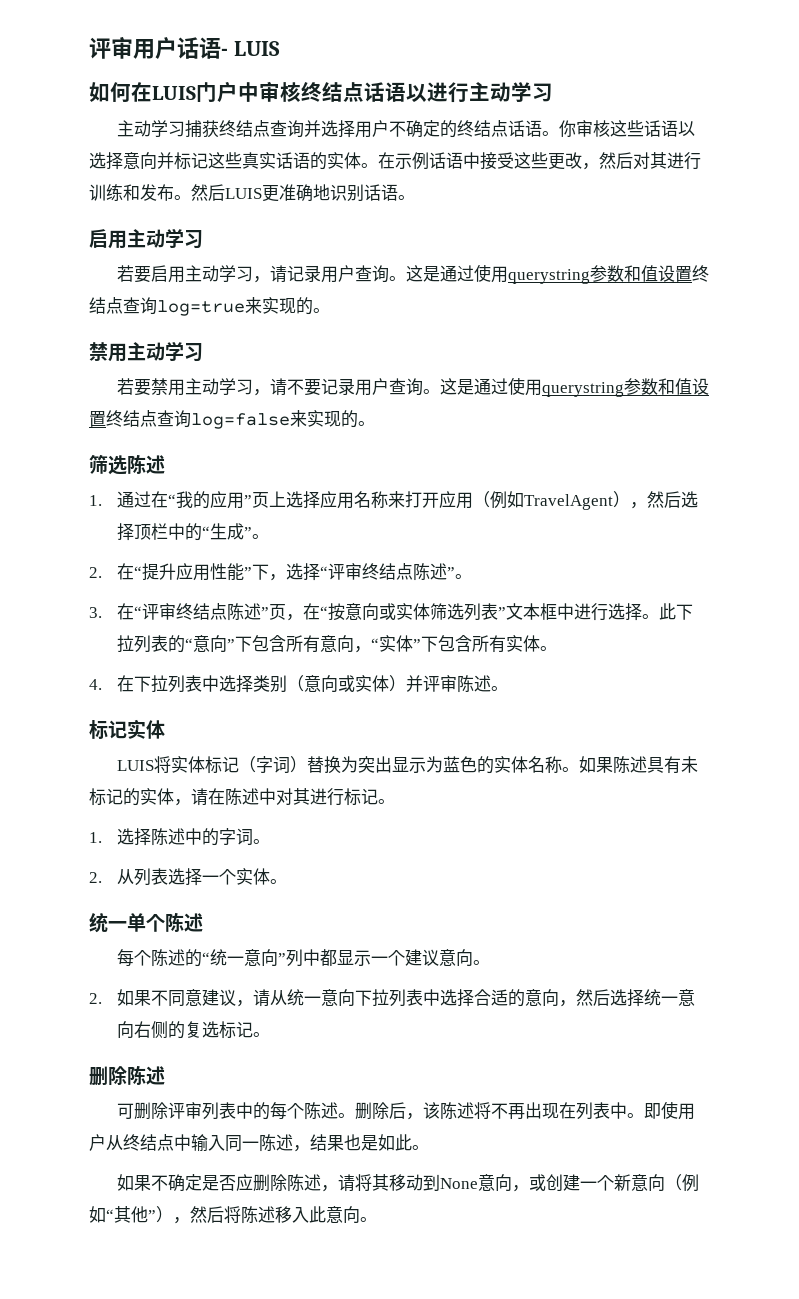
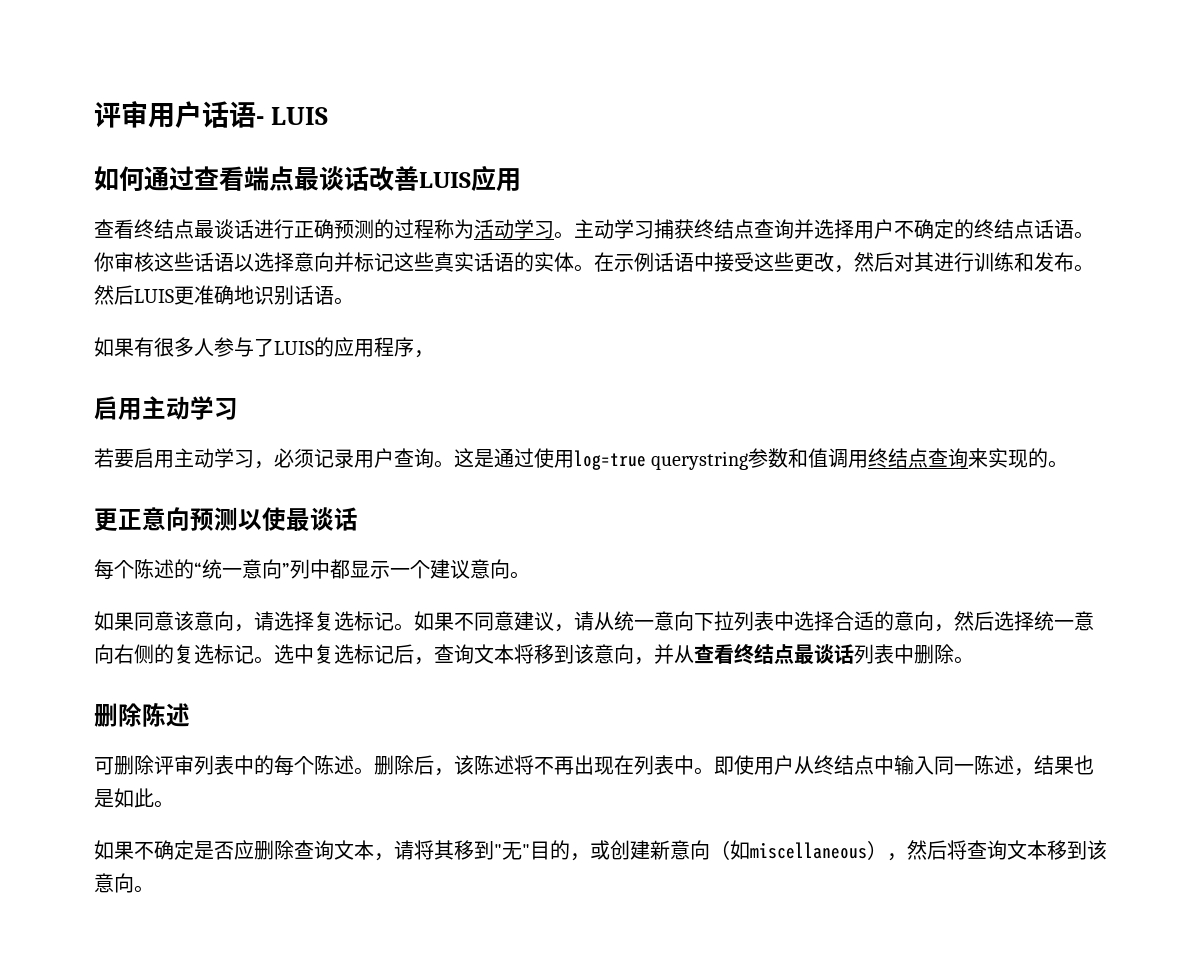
[131,81,553,103] 在LUIS门户中审核终结点话语以进行主动学习 // -> [144,165,521,192] [94,219,574,239] 通过查看端点最谈话改善LUIS应用 // 查看终结点最谈话进行正确预测的过程称为活动学习。
(415, 197) none -> [94,337,434,358] // 如果有很多人参与了LUIS的应用程序，
[270,264,710,284] [89,297,330,316] [89,341,203,362] [117,377,710,397] [89,410,375,429] [89,454,165,475] [89,491,699,510] [117,523,270,541] [89,563,473,581] [89,603,694,621] [117,635,558,653] [89,675,509,693] [89,719,165,739] [117,756,699,774] [89,788,395,806] [89,828,271,846] [89,868,288,886] [89,912,203,933] 请记录用户查询。这是通过使用querystring参数和值设置终结点查询log=true来实现的。 // 禁用主动学习 // 若要禁用主动学习，请不要记录用户查询。这是通过使用querystring参数和值设置终结点查询log=false来实现的。 // 筛选陈述 // 1.通过在“我的应用”页上选择应用名称来打开应用（例如TravelAgent），然后选择顶栏中的“生成”。 // 2.在“提升应用性能”下，选择“评审终结点陈述”。 // 3.在“评审终结点陈述”页，在“按意向或实体筛选列表”文本框中进行选择。此下拉列表的“意向”下包含所有意向，“实体”下包含所有实体。 // 4.在下拉列表中选择类别（意向或实体）并评审陈述。 // 标记实体 // LUIS将实体标记（字词）替换为突出显示为蓝色的实体名称。如果陈述具有未标记的实体，请在陈述中对其进行标记。 // 1.选择陈述中的字词。 // 2.从列表选择一个实体。 // 统一单个陈述 -> [274,448,1069,470] [94,507,358,531] 必须记录用户查询。这是通过使用log=true querystring参数和值调用终结点查询来实现的。 // 更正意向预测以使最谈话
[89,993,102,1004] 2. -> [94,611,414,632] 如果同意该意向，请选择复选标记。
(271, 1034) none -> [274,644,974,665] 选中复选标记后，查询文本将移到该意向，并从查看终结点最谈话列表中删除。
[287,1174,322,1192] 陈述 -> [294,840,374,860] 查询文本
[406,1174,513,1191] 动到None意向 -> [474,840,570,860] 到"无"目的
[580,1175,615,1191] 一个 -> (650, 850) none
[682,1174,700,1192] [89,1206,326,1224] 例如“其他”），然后将陈述移入此 -> [730,840,1107,861] 如miscellaneous），然后将查询文本移到该

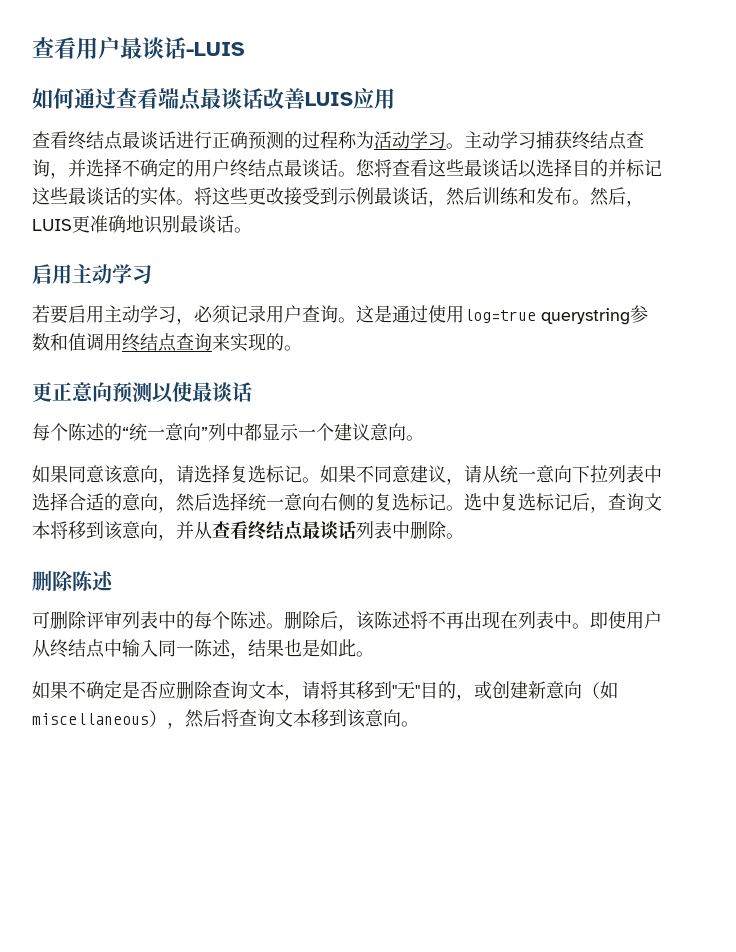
[94,101,329,128] 评审用户话语- LUIS -> [32,37,245,59] 查看用户最谈话-LUIS
[794,219,1094,239] [94,252,974,273] 并选择用户不确定的终结点话语。你审核这些话语以选择意向并标记这些真实话语的实体。在示例话语中接受这些更改，然后对其进行 -> [50,158,662,179] [32,187,482,207] ，并选择不确定的用户终结点最谈话。您将查看这些最谈话以选择目的并标记这些最谈话的实体。将这些更改接受到示例最谈话，然后
(134, 295) none -> [626,200,644,207] ，
[294,285,354,305] [94,337,434,358] 话语。 // 如果有很多人参与了LUIS的应用程序， -> [180,215,252,233] 最谈话。

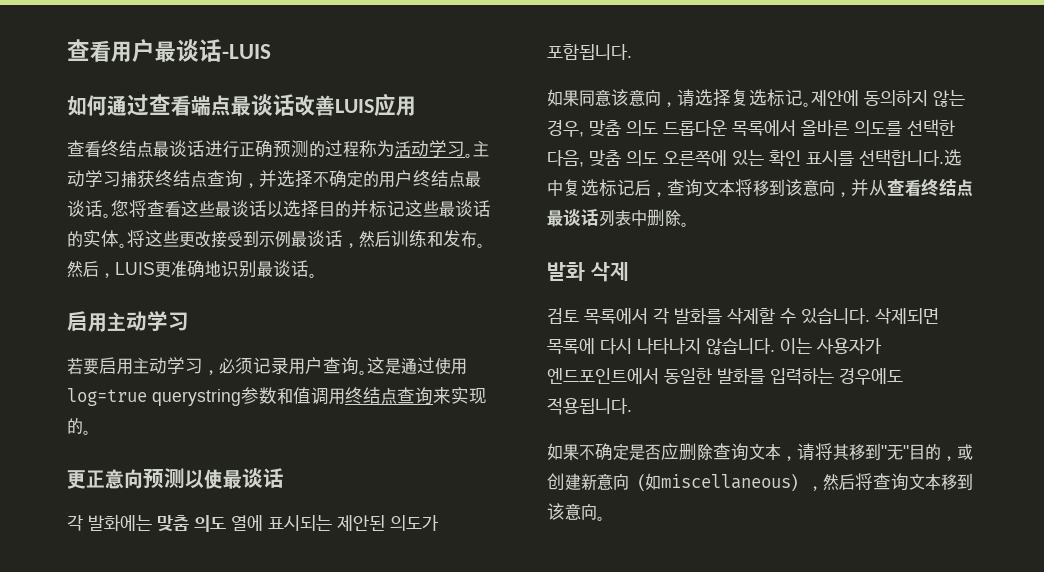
[32,423,424,441] 每个陈述的“统一意向”列中都显示一个建议意向。 -> [67,514,439,532] [547,44,632,60] 각 발화에는 맞춤 의도 열에 표시되는 제안된 의도가 포함됩니다.
[320,465,662,485] [32,492,464,513] 如果不同意建议，请从统一意向下拉列表中选择合适的意向，然后选择统一意向右侧的复选标记。 -> [811,90,965,107] [547,119,955,137] [547,149,944,167] 제안에 동의하지 않는 경우, 맞춤 의도 드롭다운 목록에서 올바른 의도를 선택한 다음, 맞춤 의도 오른쪽에 있는 확인 표시를 선택합니다.
[32,570,114,592] [32,611,662,631] [32,639,374,659] 删除陈述 // 可删除评审列表中的每个陈述。删除后，该陈述将不再出现在列表中。即使用户从终结点中输入同一陈述，结果也是如此。 -> [547,262,629,282] [547,307,939,325] [547,337,882,355] [547,367,903,385] [547,398,632,415] 발화 삭제 // 검토 목록에서 각 발화를 삭제할 수 있습니다. 삭제되면 목록에 다시 나타나지 않습니다. 이는 사용자가 엔드포인트에서 동일한 발화를 입력하는 경우에도 적용됩니다.

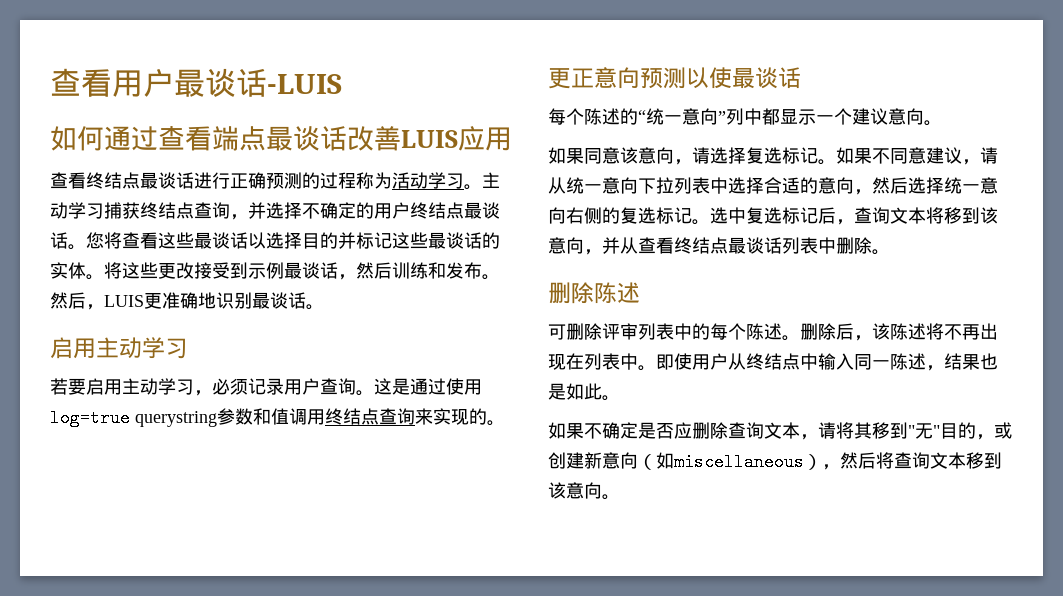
[67,514,439,532] [547,44,632,60] 각 발화에는 맞춤 의도 열에 표시되는 제안된 의도가 포함됩니다. -> [548,108,942,126] 每个陈述的“统一意向”列中都显示一个建议意向。
[811,90,965,107] [547,119,955,137] [547,149,944,167] 제안에 동의하지 않는 경우, 맞춤 의도 드롭다운 목록에서 올바른 의도를 선택한 다음, 맞춤 의도 오른쪽에 있는 확인 표시를 선택합니다. -> [836,147,998,165] [548,177,998,195] [548,207,710,225] 如果不同意建议，请从统一意向下拉列表中选择合适的意向，然后选择统一意向右侧的复选标记。
[547,262,629,282] [547,307,939,325] [547,337,882,355] [547,367,903,385] [547,398,632,415] 발화 삭제 // 검토 목록에서 각 발화를 삭제할 수 있습니다. 삭제되면 목록에 다시 나타나지 않습니다. 이는 사용자가 엔드포인트에서 동일한 발화를 입력하는 경우에도 적용됩니다. -> [548,282,640,304] [548,323,998,341] [548,353,998,371] [548,383,620,401] 删除陈述 // 可删除评审列表中的每个陈述。删除后，该陈述将不再出现在列表中。即使用户从终结点中输入同一陈述，结果也是如此。

